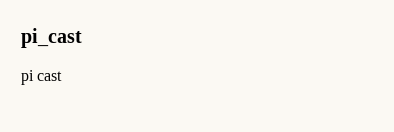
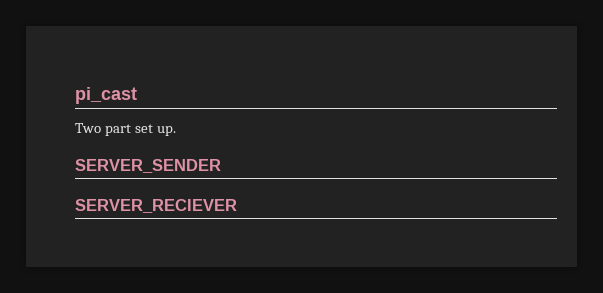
[21,70,63,85] pi cast -> [75,123,176,136] [75,159,221,173] [75,199,237,213] Two part set up. // SERVER_SENDER // SERVER_RECIEVER

